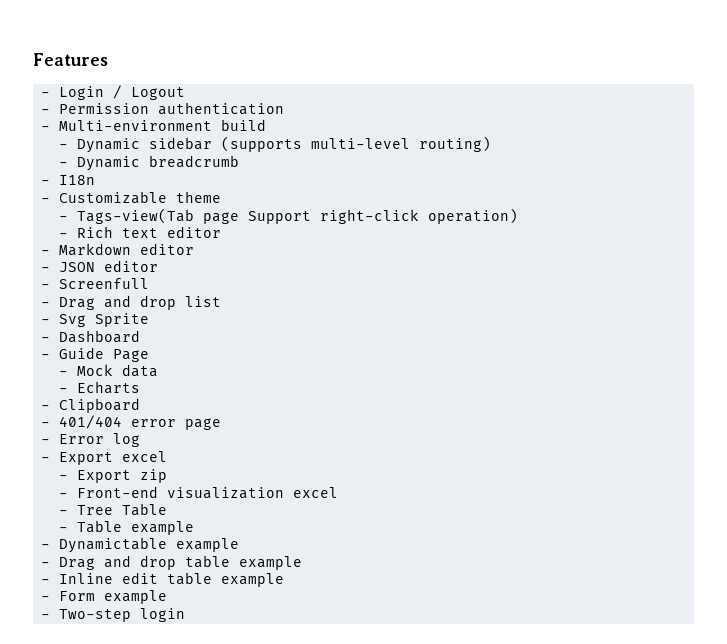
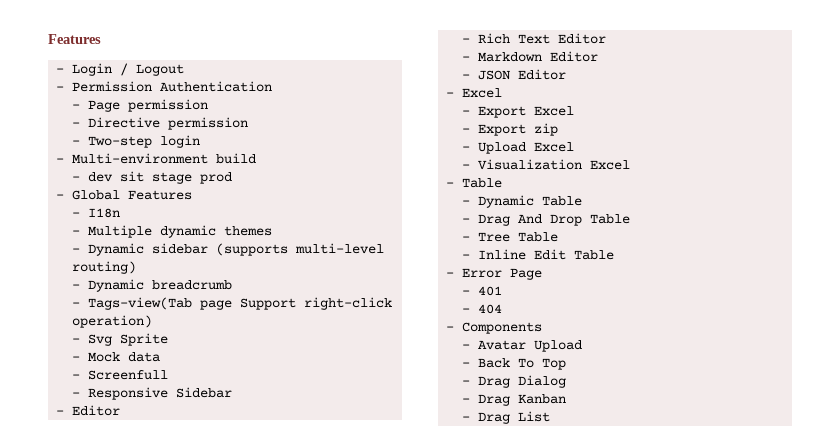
[158,102,285,115] [41,119,267,131] authentication // - Multi-environment build -> [159,81,272,92] [71,99,208,112] [71,117,248,130] [71,135,200,148] [55,153,256,164] [71,171,232,184] [55,190,192,200] [71,208,120,218] [71,225,272,238] Authentication // - Page permission // - Directive permission // - Two-step login // - Multi-environment build // - dev sit stage prod // - Global Features // - I18n // - Multiple dynamic themes
[41,175,96,185] [41,191,222,204] // - I18n // - Customizable theme -> (232, 285) none
[77,226,222,238] [41,243,195,256] [41,260,159,272] [41,278,150,289] [41,295,222,310] [41,313,150,327] [41,330,141,343] [41,347,150,362] Rich text editor // - Markdown editor // - JSON editor // - Screenfull // - Drag and drop list // - Svg Sprite // - Dashboard // - Guide Page -> [87,333,168,346] Svg Sprite
[77,381,141,394] [41,398,141,413] [41,415,222,430] [41,433,141,447] [41,451,168,465] Echarts // - Clipboard // - 401/404 error page // - Error log // - Export excel -> [87,370,168,380] [71,387,232,400] [55,405,120,416] [461,33,606,44] [461,51,598,62] [461,69,566,80] [445,88,502,98] [461,106,574,118] Screenfull // - Responsive Sidebar // - Editor // - Rich Text Editor // - Markdown Editor // - JSON Editor // - Excel // - Export Excel
[77,486,339,499] Front-end visualization excel -> [477,142,574,154] [461,159,630,170] [445,178,502,188] [461,195,582,208] [461,214,630,226] Upload Excel // - Visualization Excel // - Table // - Dynamic Table // - Drag And Drop Table
[77,520,195,535] [41,537,240,553] [41,555,303,570] [41,572,285,587] [41,590,168,604] [41,608,186,622] Table example // - Dynamictable example // - Drag and drop table example // - Inline edit table example // - Form example // - Two-step login -> [477,249,614,260] [445,268,542,280] [461,286,502,296] [461,304,502,314] [445,322,542,334] [461,340,582,352] [461,358,566,370] [461,375,566,388] [461,394,566,406] [461,411,550,424] Inline Edit Table // - Error Page // - 401 // - 404 // - Components // - Avatar Upload // - Back To Top // - Drag Dialog // - Drag Kanban // - Drag List

